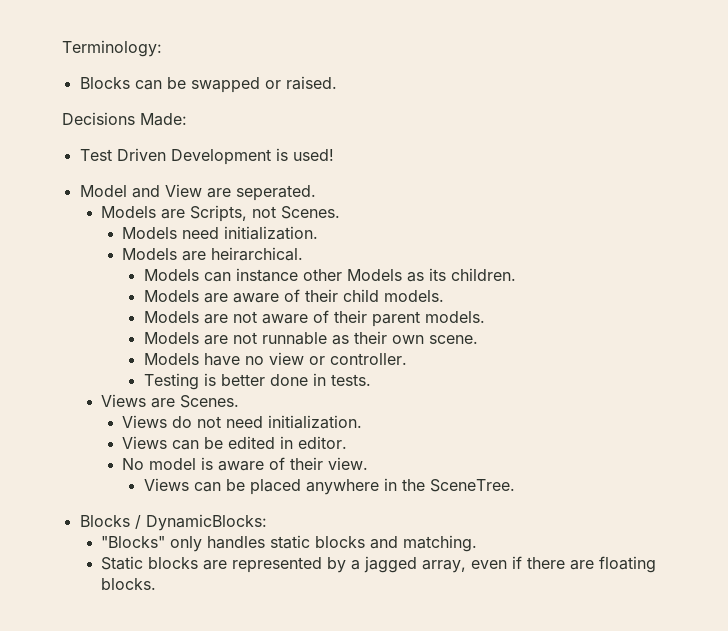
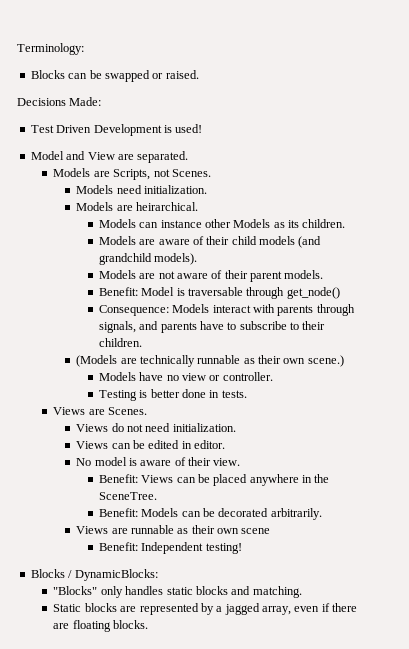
[235,185,316,201] seperated. -> [137,151,189,163] separated.
[383,290,444,302] models. -> [259,236,322,248] [98,253,198,265] models (and grandchild models).
[143,331,478,345] Models are not runnable as their own scene. -> [98,287,340,299] [98,304,355,316] [98,321,326,333] [98,338,142,347] [76,355,344,367] Benefit: Model is traversable through get_node() // Consequence: Models interact with parents through signals, and parents have to subscribe to their children. // (Models are technically runnable as their own scene.)
(369, 463) none -> [98,474,138,483] Benefit:
(515, 485) none -> [98,508,322,520] [76,525,271,534] [98,542,242,554] // Benefit: Models can be decorated arbitrarily. // Views are runnable as their own scene // Benefit: Independent testing!

